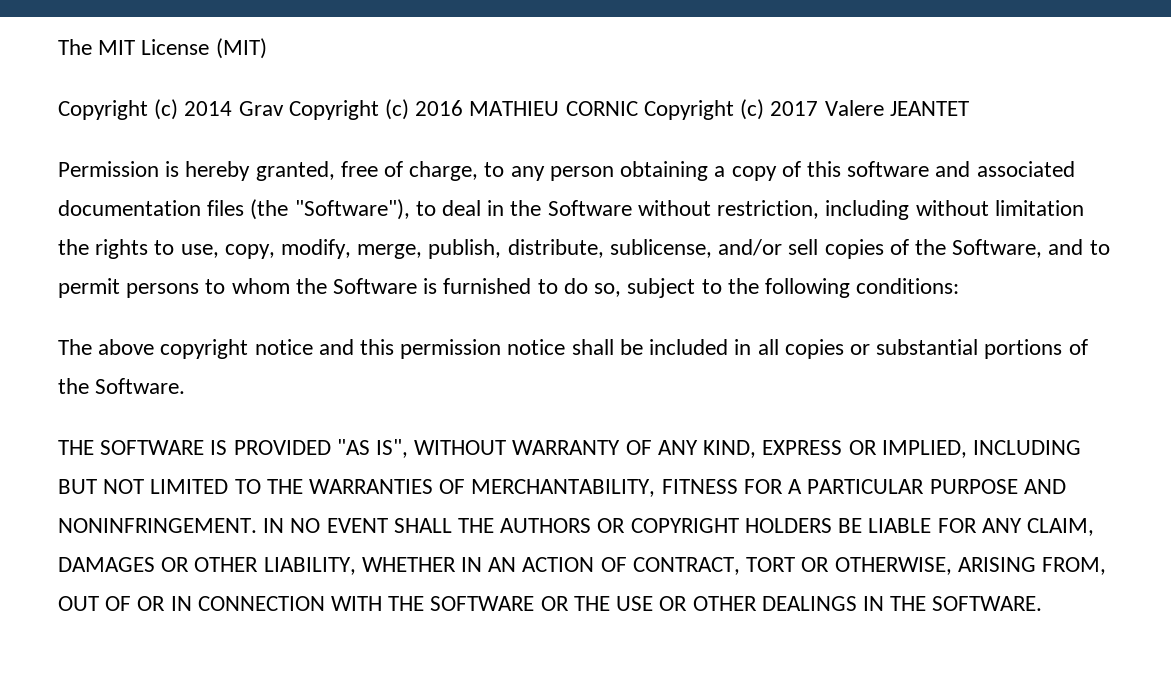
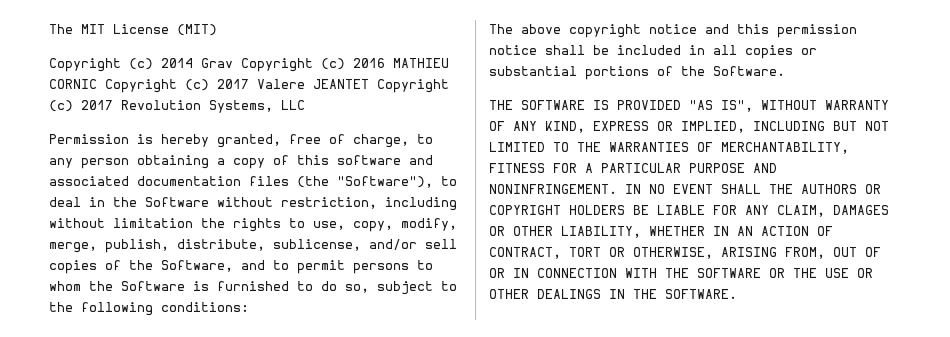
(969, 108) none -> [377,79,449,93] [49,100,305,113] Copyright (c) 2017 Revolution Systems, LLC

